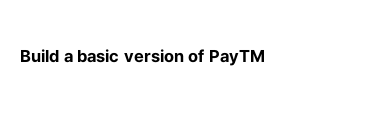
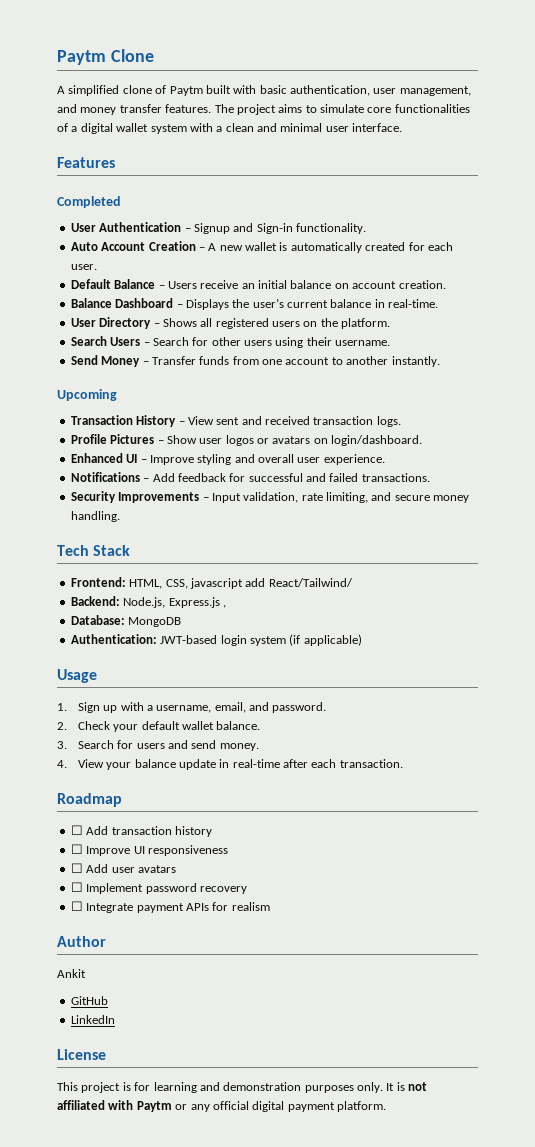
[20,49,265,66] Build a basic version of PayTM -> [57,49,154,65] [57,85,471,96] [57,104,470,115] [57,123,403,134] [57,157,115,168] [57,196,121,208] [70,222,366,234] [70,241,453,253] [70,264,97,270] [70,279,446,289] [70,298,439,310] [70,317,391,329] [70,336,391,348] [70,355,440,367] [57,389,117,401] [70,415,401,427] [70,434,423,446] [70,453,385,465] [70,472,430,482] [70,491,470,503] [70,511,120,522] [57,545,131,556] [70,577,353,589] [70,596,226,608] [70,615,182,627] [70,634,362,646] [57,669,97,683] [57,702,327,713] [57,721,261,732] [57,740,259,751] [57,759,403,770] [57,793,122,807] [70,825,212,837] [70,844,228,856] [70,863,176,873] [70,882,247,894] [70,901,270,913] [57,936,106,947] [57,969,86,978] [70,996,108,1005] [70,1015,115,1024] [57,1049,106,1060] [57,1082,428,1093] [57,1100,386,1112] Paytm Clone // A simplified clone of Paytm built with basic authentication, user management, and money transfer features. The project aims to simulate core functionalities of a digital wallet system with a clean and minimal user interface. // Features // Completed // User Authentication – Signup and Sign-in functionality. // Auto Account Creation – A new wallet is automatically created for each user. // Default Balance – Users receive an initial balance on account creation. // Balance Dashboard – Displays the user’s current balance in real-time. // User Directory – Shows all registered users on the platform. // Search Users – Search for other users using their username. // Send Money – Transfer funds from one account to another instantly. // Upcoming // Transaction History – View sent and received transaction logs. // Profile Pictures – Show user logos or avatars on login/dashboard. // Enhanced UI – Improve styling and overall user experience. // Notifications – Add feedback for successful and failed transactions. // Security Improvements – Input validation, rate limiting, and secure money handling. // Tech Stack // Frontend: HTML, CSS, javascript add React/Tailwind/ // Backend: Node.js, Express.js , // Database: MongoDB // Authentication: JWT-based login system (if applicable) // Usage // 1. Sign up with a username, email, and password. // 2. Check your default wallet balance. // 3. Search for users and send money. // 4. View your balance update in real-time after each transaction. // Roadmap // ☐ Add transaction history // ☐ Improve UI responsiveness // ☐ Add user avatars // ☐ Implement password recovery // ☐ Integrate payment APIs for realism // Author // Ankit // GitHub // LinkedIn // License // This project is for learning and demonstration purposes only. It is not affiliated with Paytm or any official digital payment platform.

